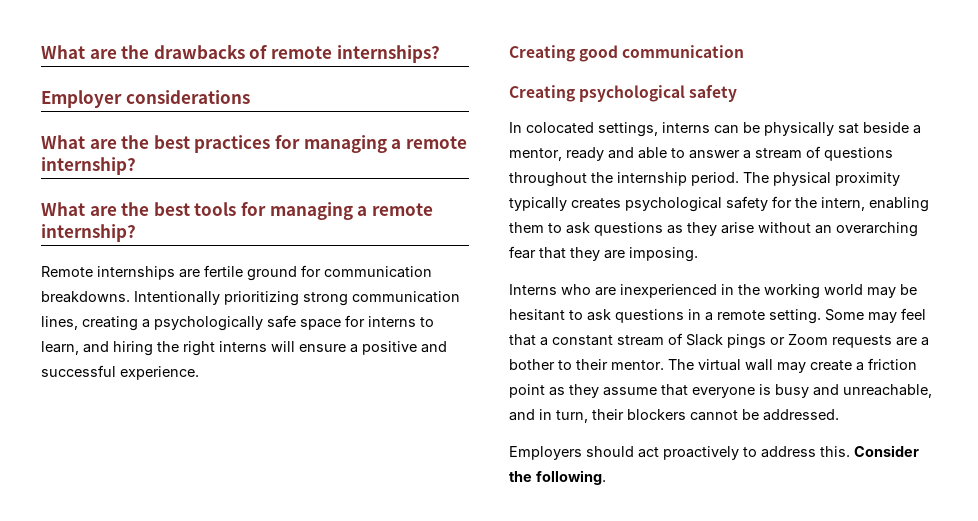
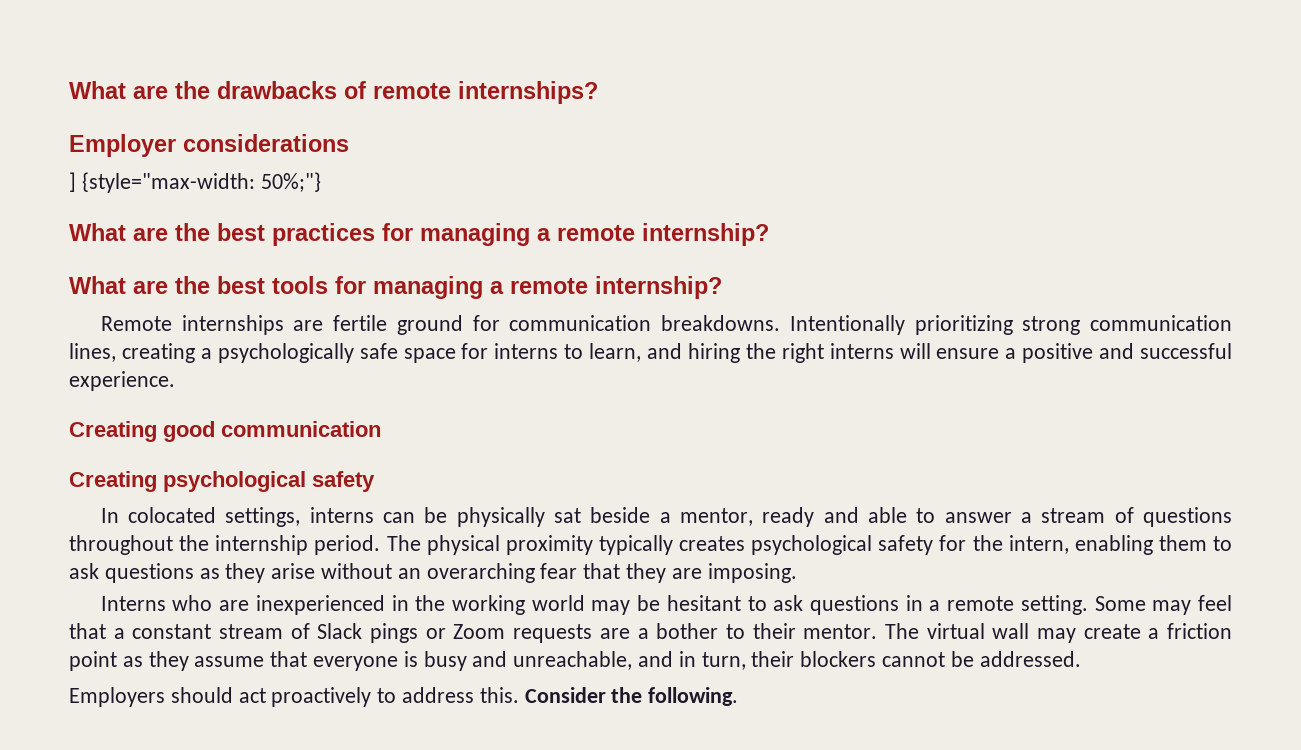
(250, 97) none -> [69,172,321,193] // ] {style="max-width: 50%;"}

